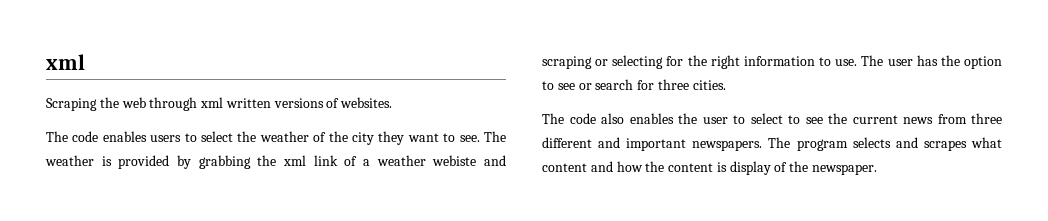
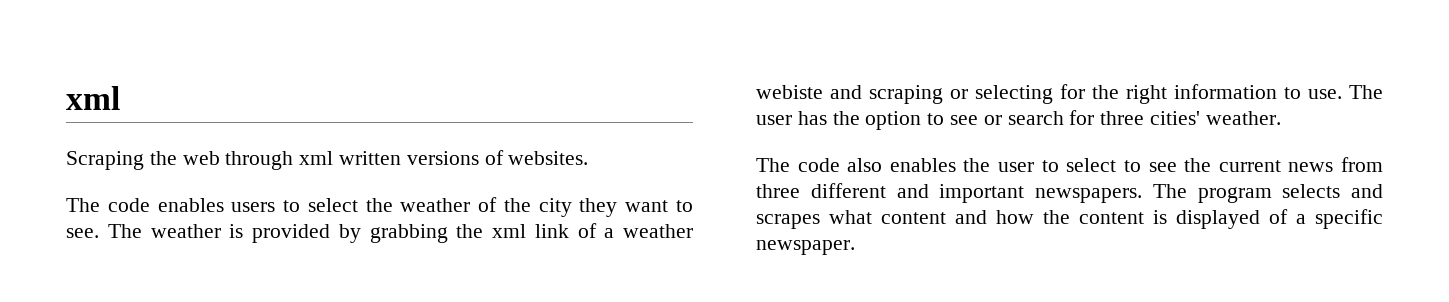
[692,80,726,90] cities. -> [1150,111,1281,125] cities' weather.
[729,161,809,175] display of the -> [1176,209,1383,229] displayed of a specific

